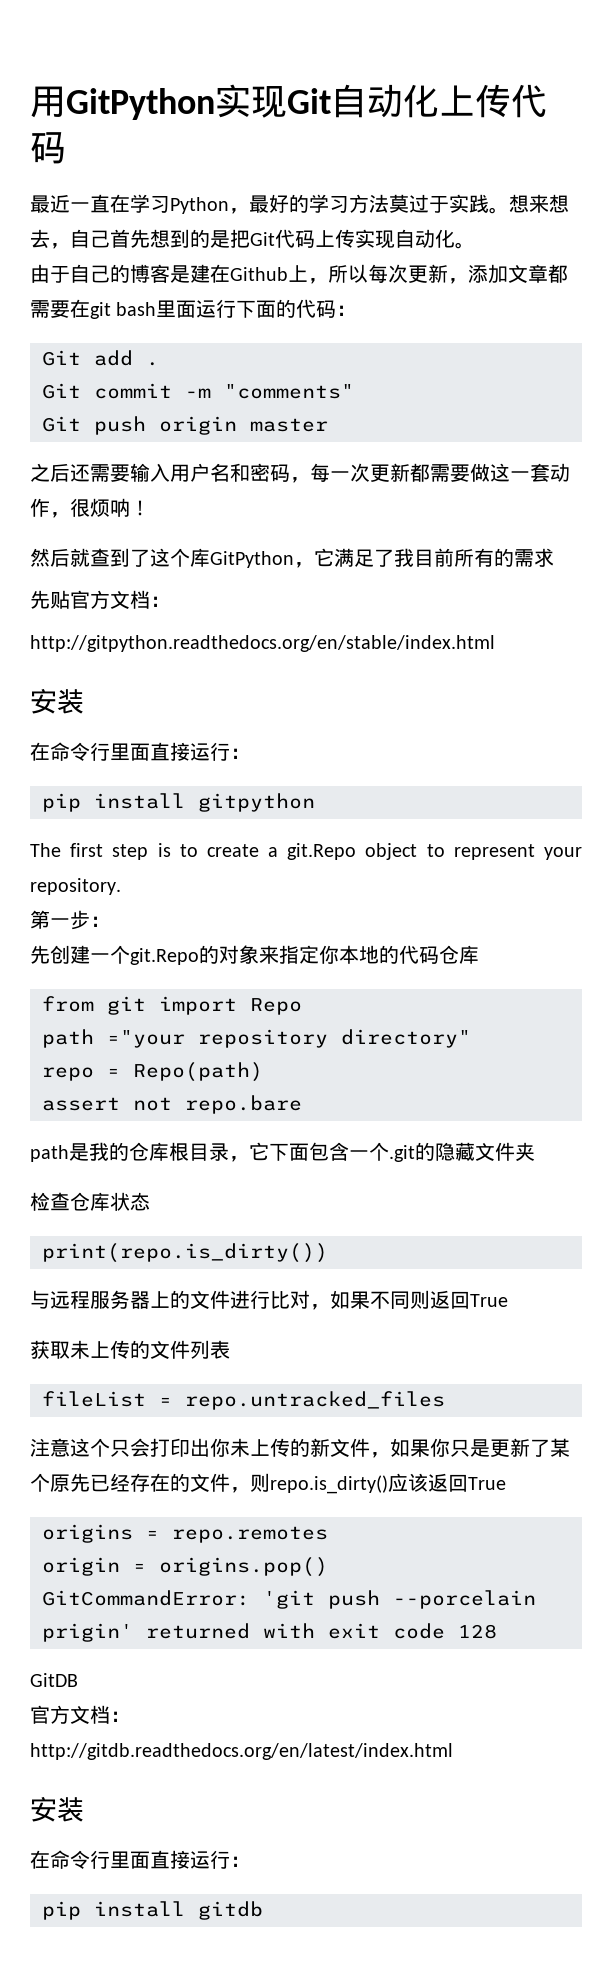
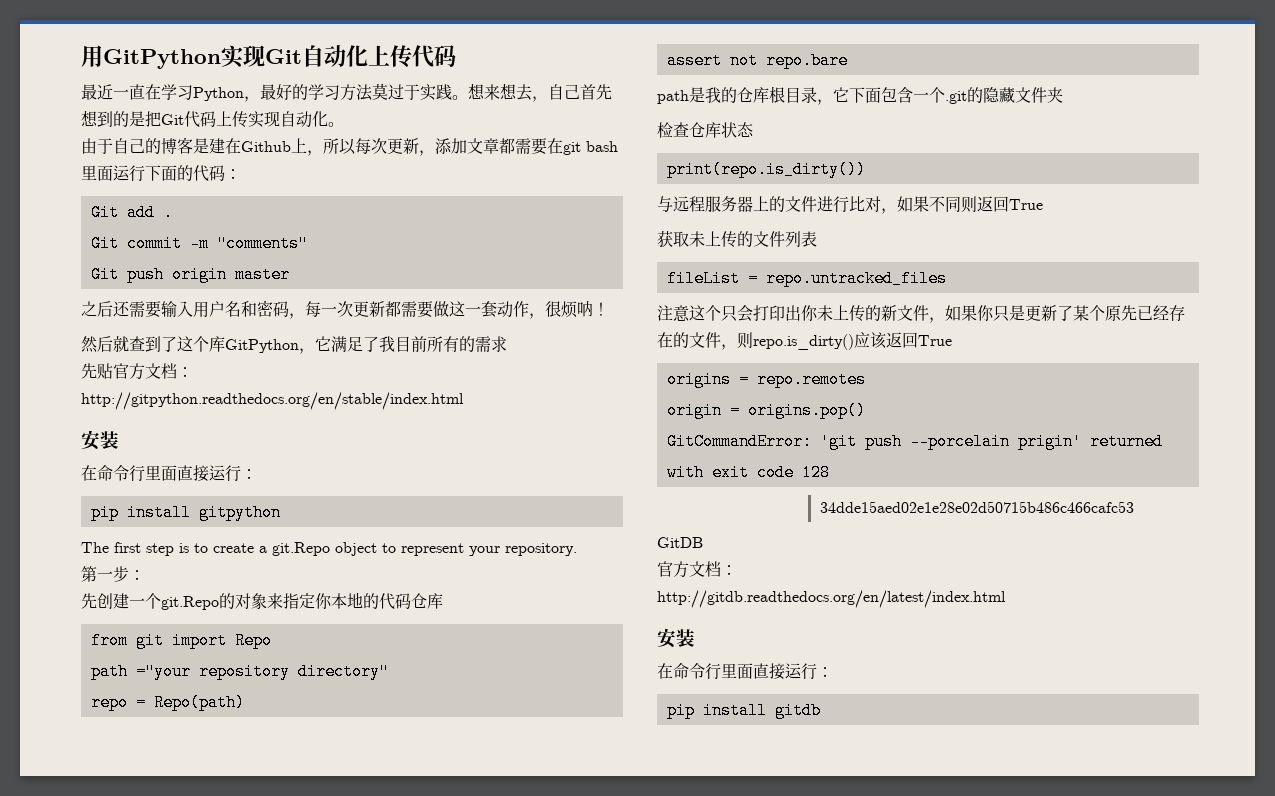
(497, 1631) none -> [819,501,1134,513] // 34dde15aed02e1e28e02d50715b486c466cafc53

